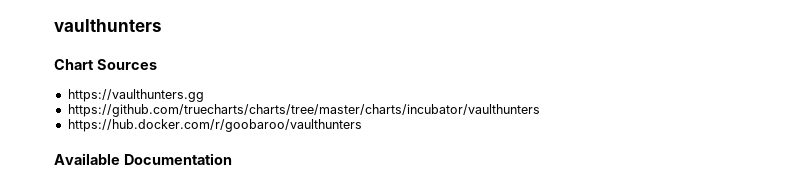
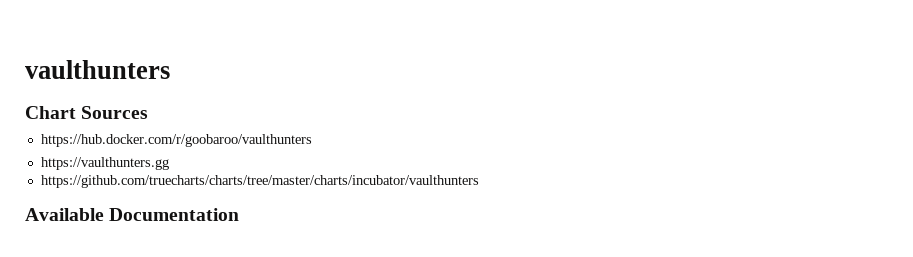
(157, 64) none -> [40,134,312,147] // https://hub.docker.com/r/goobaroo/vaulthunters
[67,119,362,132] // https://hub.docker.com/r/goobaroo/vaulthunters -> (479, 181) none

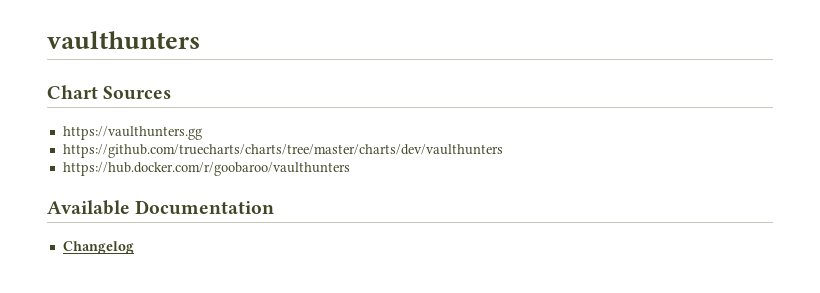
[40,134,312,147] // https://hub.docker.com/r/goobaroo/vaulthunters -> (172, 93) none
[40,175,479,188] https://github.com/truecharts/charts/tree/master/charts/incubator/vaulthunters -> [62,144,503,158] [62,162,350,176] https://github.com/truecharts/charts/tree/master/charts/dev/vaulthunters // https://hub.docker.com/r/goobaroo/vaulthunters
(240, 214) none -> [62,241,134,254] // Changelog

